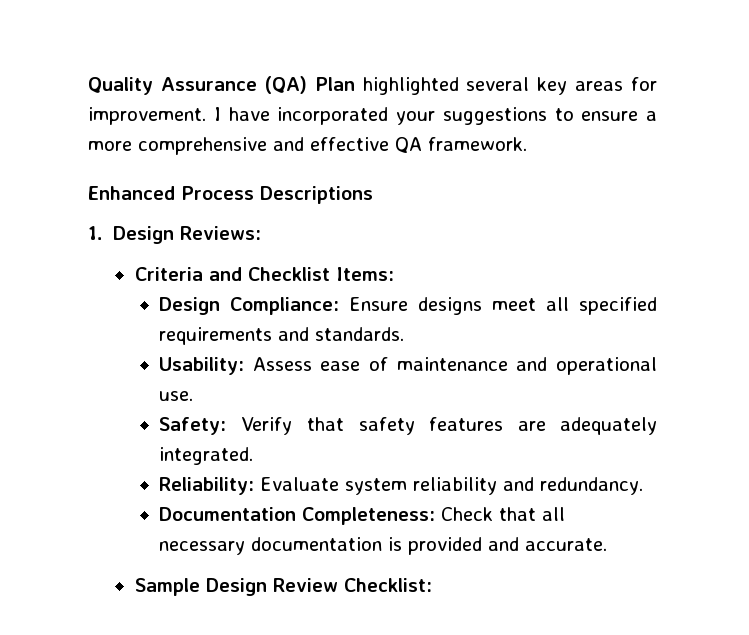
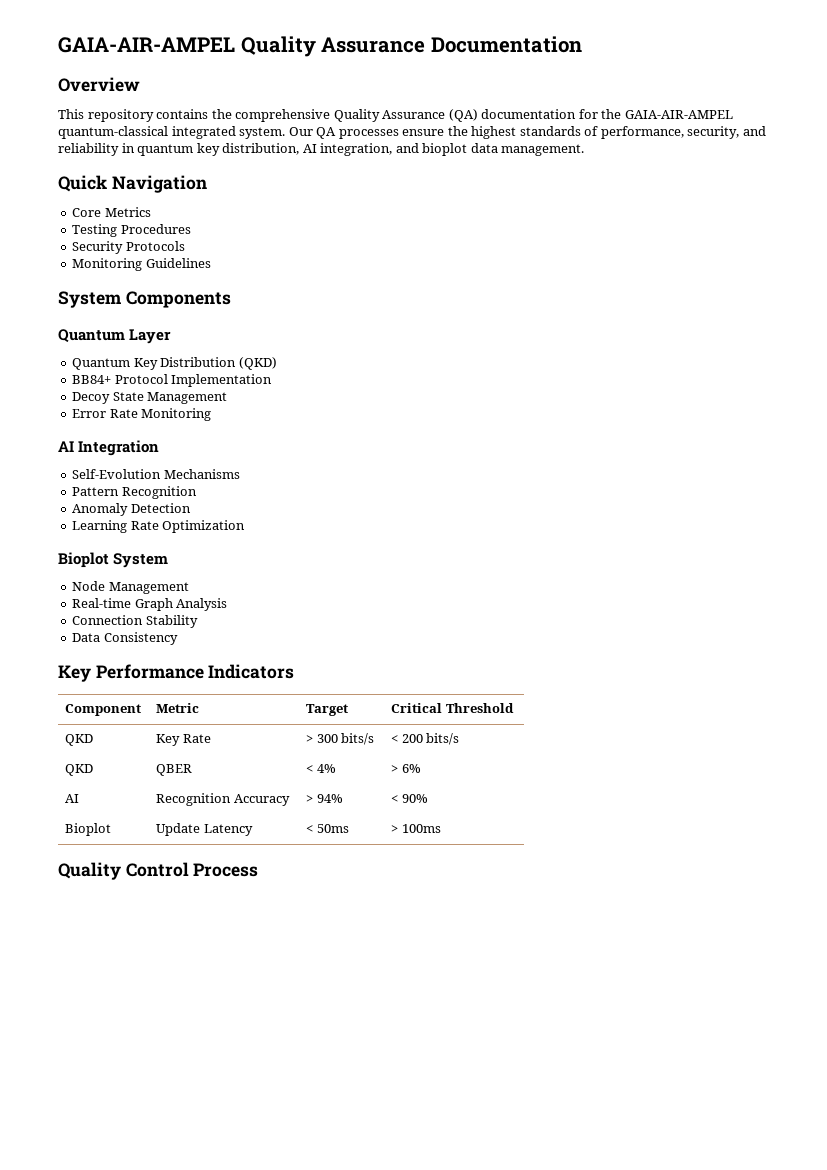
[88,76,657,95] [88,107,657,125] [88,137,527,155] [88,186,373,204] [88,226,262,244] [134,267,394,281] [159,297,658,315] [159,327,405,345] [159,357,657,375] [159,391,194,401] [159,417,657,435] [159,447,254,465] [159,477,644,495] [159,507,566,525] [159,537,608,555] [134,578,432,596] Quality Assurance (QA) Plan highlighted several key areas for improvement. I have incorporated your suggestions to ensure a more comprehensive and effective QA framework. // Enhanced Process Descriptions // 1. Design Reviews: // Criteria and Checklist Items: // Design Compliance: Ensure designs meet all specified requirements and standards. // Usability: Assess ease of maintenance and operational use. // Safety: Verify that safety features are adequately integrated. // Reliability: Evaluate system reliability and redundancy. // Documentation Completeness: Check that all necessary documentation is provided and accurate. // Sample Design Review Checklist: -> [58,36,582,57] [58,77,140,92] [58,109,733,122] [58,126,766,139] [58,143,585,156] [58,175,207,193] [72,207,151,217] [72,224,191,237] [72,241,185,254] [72,258,211,271] [58,291,231,308] [58,329,172,344] [72,357,277,370] [72,374,273,387] [72,392,228,404] [72,408,212,421] [58,440,160,456] [72,469,240,479] [72,486,197,499] [72,503,191,516] [72,520,246,533] [58,552,169,568] [72,581,189,594] [72,598,228,611] [72,615,198,628] [72,632,178,645] [58,664,295,682] [65,704,142,716] [156,703,200,713] [306,704,349,716] [391,703,514,713] [65,734,94,746] [156,734,211,746] [306,733,375,745] [391,733,460,745] [65,764,94,776] [156,764,193,776] [306,764,336,773] [391,764,421,773] [65,794,80,803] [156,793,290,806] [306,794,343,803] [391,794,428,803] [65,823,112,836] [156,823,253,836] [306,824,349,833] [391,824,441,833] [58,862,259,880] GAIA-AIR-AMPEL Quality Assurance Documentation // Overview // This repository contains the comprehensive Quality Assurance (QA) documentation for the GAIA-AIR-AMPEL quantum-classical integrated system. Our QA processes ensure the highest standards of performance, security, and reliability in quantum key distribution, AI integration, and bioplot data management. // Quick Navigation // Core Metrics // Testing Procedures // Security Protocols // Monitoring Guidelines // System Components // Quantum Layer // Quantum Key Distribution (QKD) // BB84+ Protocol Implementation // Decoy State Management // Error Rate Monitoring // AI Integration // Self-Evolution Mechanisms // Pattern Recognition // Anomaly Detection // Learning Rate Optimization // Bioplot System // Node Management // Real-time Graph Analysis // Connection Stability // Data Consistency // Key Performance Indicators // Component | Metric | Target | Critical Threshold // QKD | Key Rate | > 300 bits/s | < 200 bits/s // QKD | QBER | < 4% | > 6% // AI | Recognition Accuracy | > 94% | < 90% // Bioplot | Update Latency | < 50ms | > 100ms // Quality Control Process

